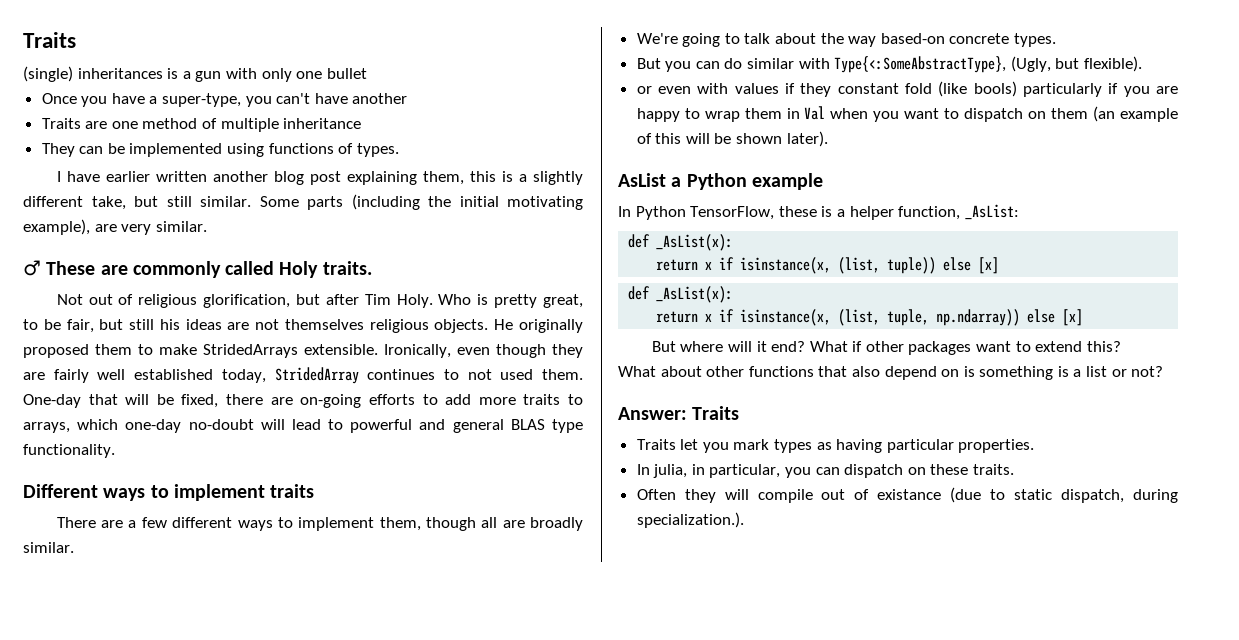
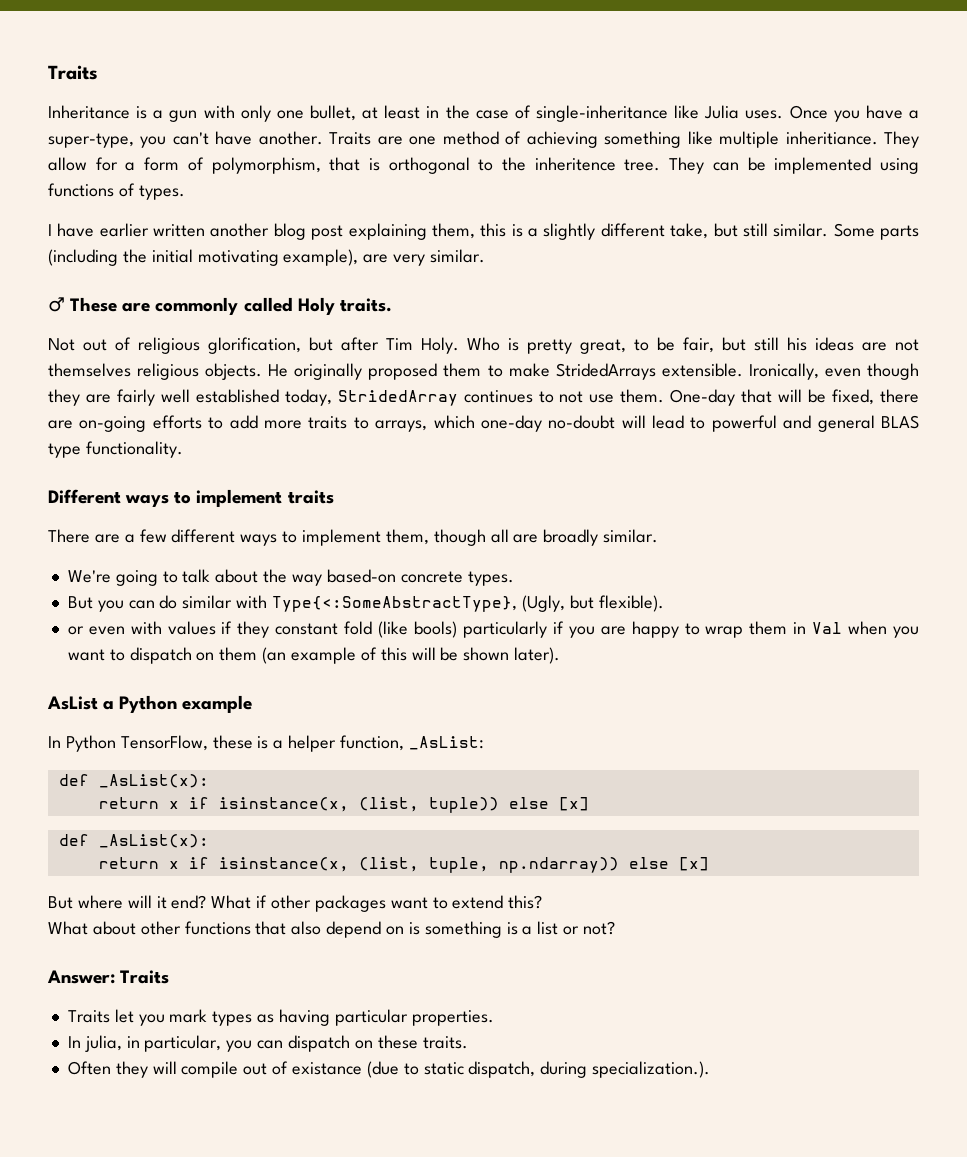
[23,32,76,48] [23,66,163,82] Traits // (single) inheritances -> [48,65,98,80] [48,105,130,119] Traits // Inheritance
[326,68,367,79] bullet // -> [310,105,784,122] bullet, at least in the case of single-inheritance like Julia uses.
[352,93,408,104] another // -> [258,131,323,145] another.
[220,118,362,132] multiple inheritance // -> [526,131,920,148] [48,157,661,174] achieving something like multiple inheritiance. They allow for a form of polymorphism, that is orthogonal to the inheritence tree.
[500,369,534,380] used -> [589,394,615,403] use

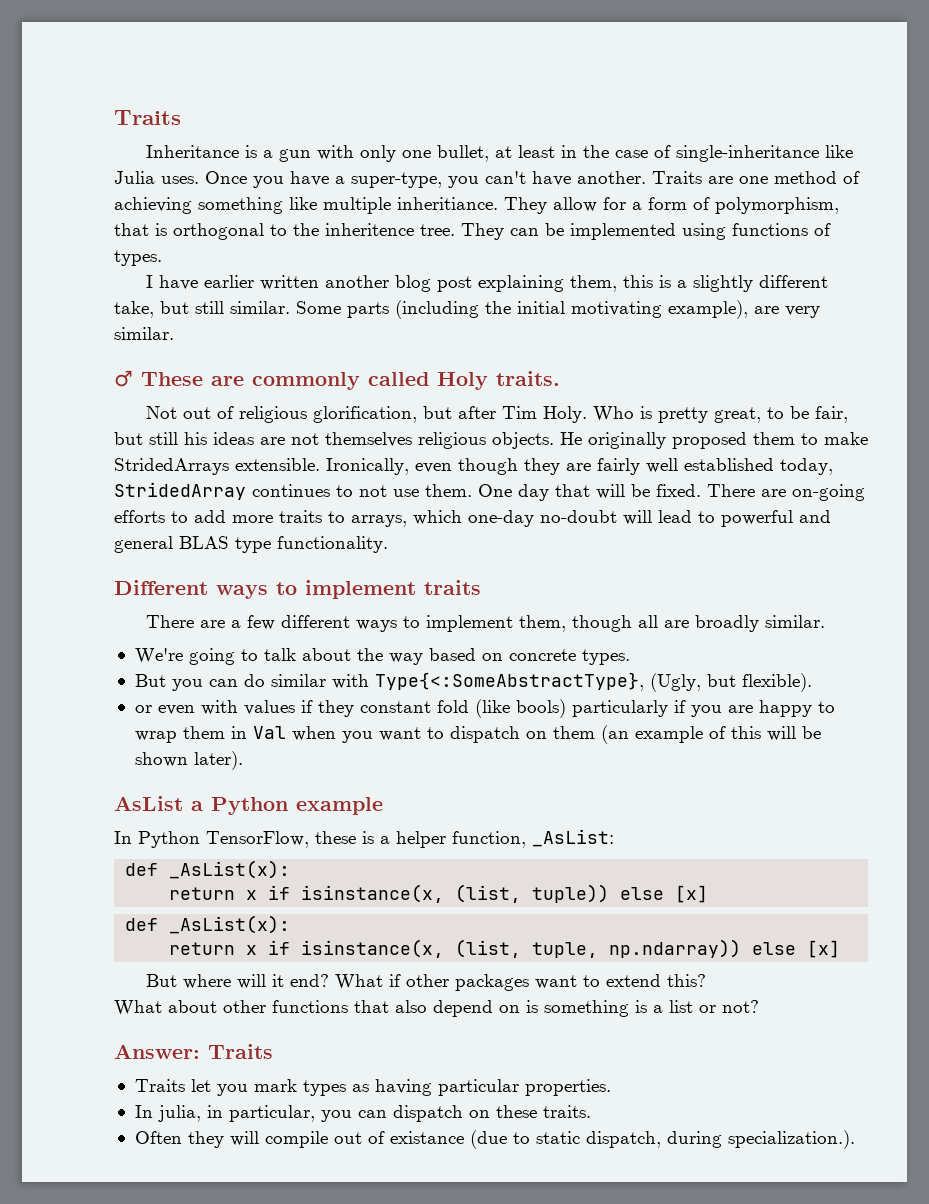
[670,389,736,406] One-day -> [478,484,549,501] One day
[832,389,920,405] fixed, there -> [656,484,755,497] fixed. There
[326,569,396,583] based-on -> [428,648,503,661] based on

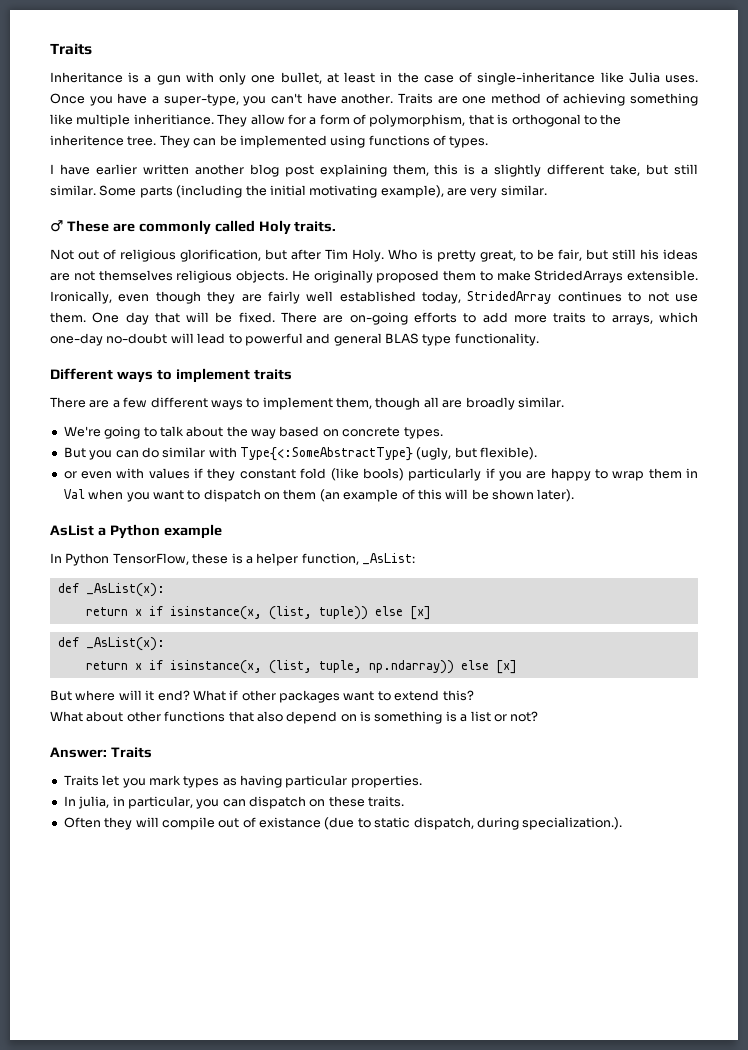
[374,672,701,692] Type{<:SomeAbstractType}, (Ugly, -> [240,447,452,461] Type{<:SomeAbstractType} (ugly,

